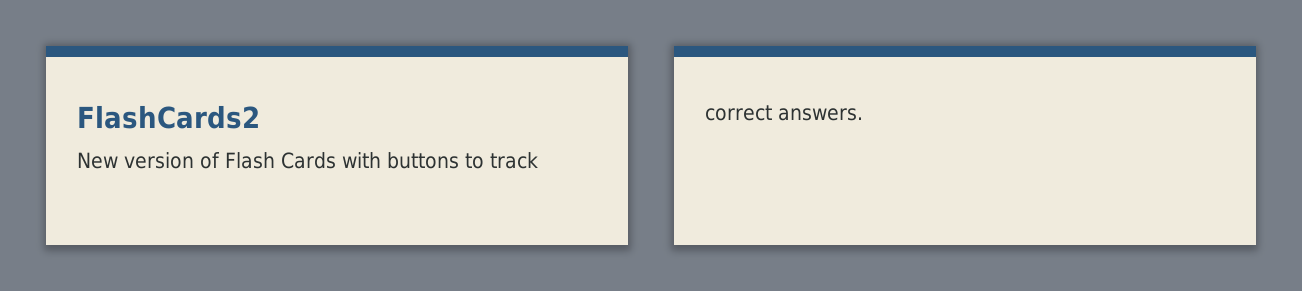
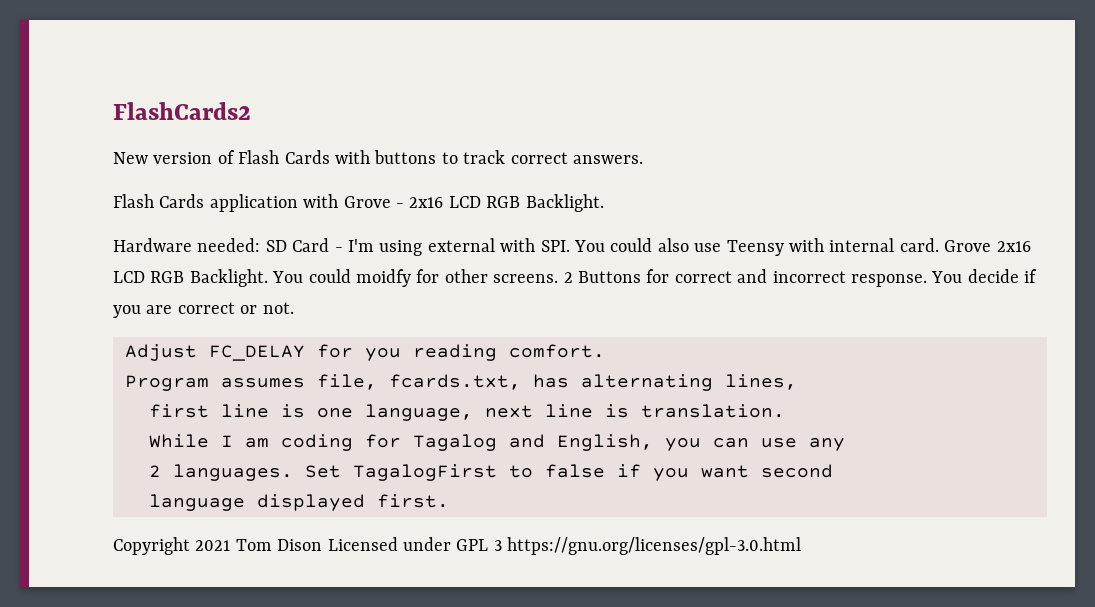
(863, 114) none -> [113,194,604,212] [113,238,1031,256] [113,269,1038,287] [113,302,294,318] [125,344,605,361] [125,374,797,391] [149,404,785,421] [149,434,845,451] [149,464,833,481] [149,494,449,511] [113,537,802,555] // Flash Cards application with Grove - 2x16 LCD RGB Backlight. // Hardware needed: SD Card - I'm using external with SPI. You could also use Teensy with internal card. Grove 2x16 LCD RGB Backlight. You could moidfy for other screens. 2 Buttons for correct and incorrect response. You decide if you are correct or not. // Adjust FC_DELAY for you reading comfort. // Program assumes file, fcards.txt, has alternating lines, // first line is one language, next line is translation. // While I am coding for Tagalog and English, you can use any // 2 languages. Set TagalogFirst to false if you want second // language displayed first. // Copyright 2021 Tom Dison Licensed under GPL 3 https://gnu.org/licenses/gpl-3.0.html

